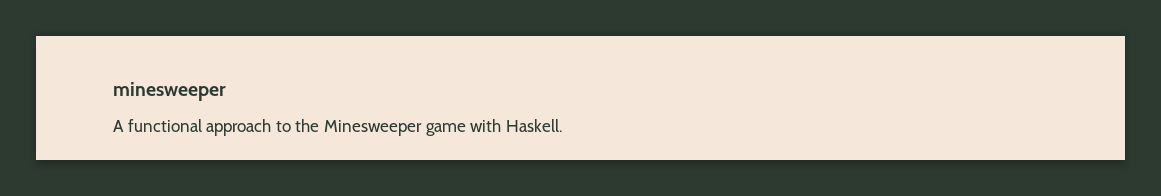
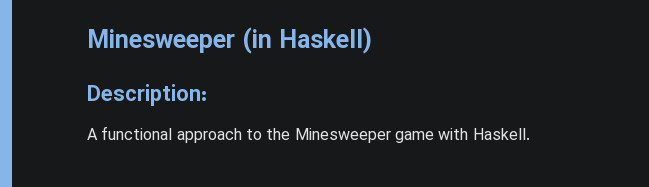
[113,82,226,101] minesweeper -> [87,27,372,54] [87,84,207,106] Minesweeper (in Haskell) // Description:

